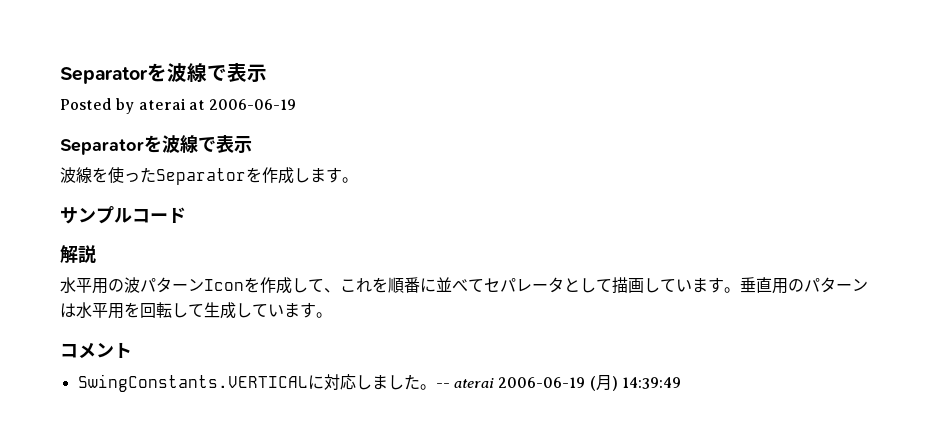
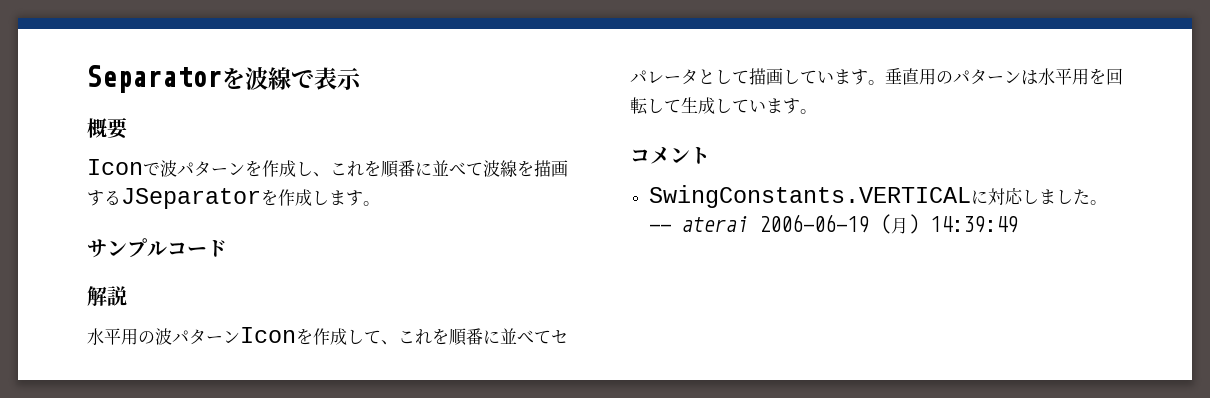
[60,62,267,84] [60,98,297,114] [60,135,252,155] [60,167,246,185] Separatorを波線で表示 // Posted by aterai at 2006-06-19 // Separatorを波線で表示 // 波線を使ったSeparator -> [87,65,362,93] [87,118,128,139] [87,159,568,178] [87,188,261,209] Separatorを波線で表示 // 概要 // Iconで波パターンを作成し、これを順番に並べて波線を描画するJSeparator

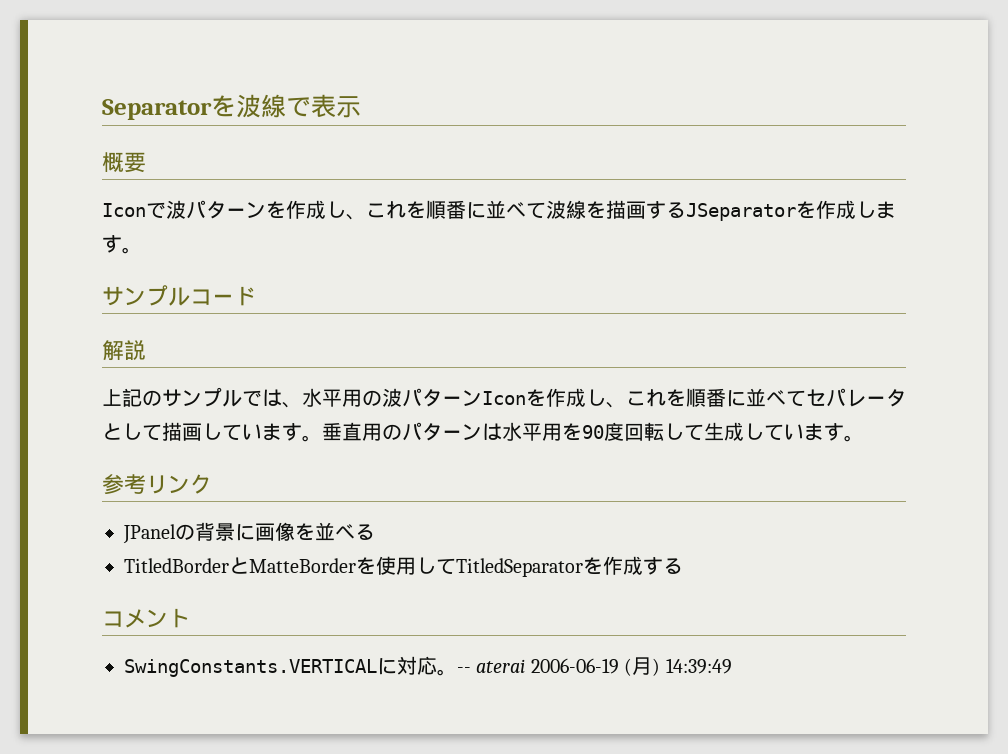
(127, 296) none -> [102,387,302,408] 上記のサンプルでは、
[364,330,381,344] て -> (606, 397) none
(1106, 76) none -> [582,422,624,441] 90度
(817, 111) none -> [102,474,212,495] [123,522,375,544] [124,556,683,577] // 参考リンク // JPanelの背景に画像を並べる // TitledBorderとMatteBorderを使用してTitledSeparatorを作成する
[1021,189,1090,205] しました -> (437, 665) none

